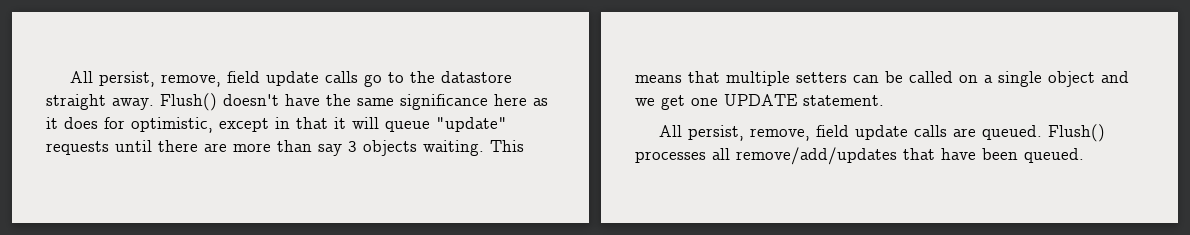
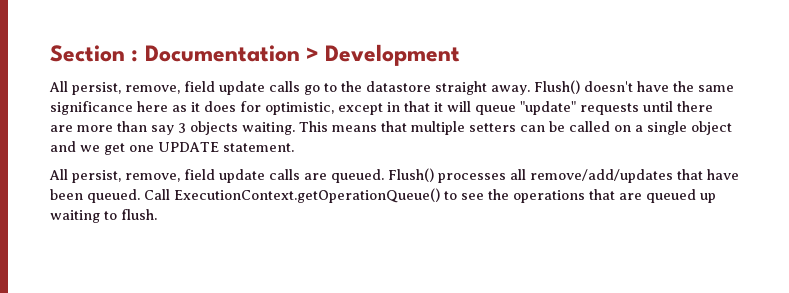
(70, 77) none -> [50,44,461,66] Section : Documentation > Development //
(1084, 155) none -> [144,188,716,203] [50,209,157,223] Call ExecutionContext.getOperationQueue() to see the operations that are queued up waiting to flush.

